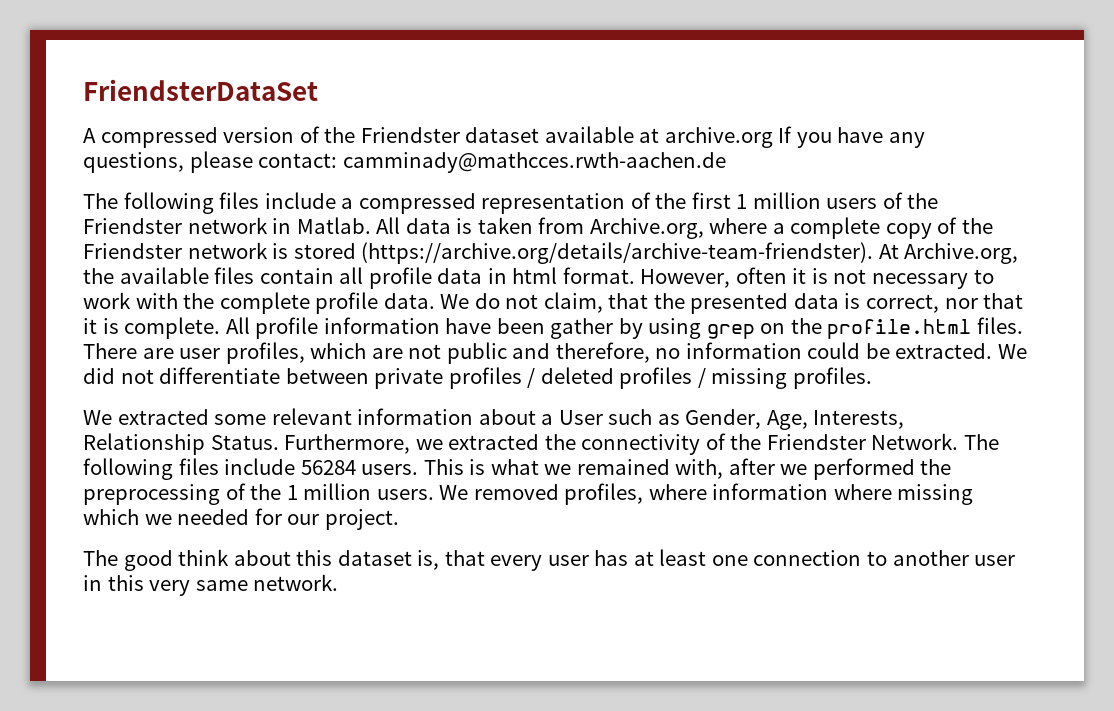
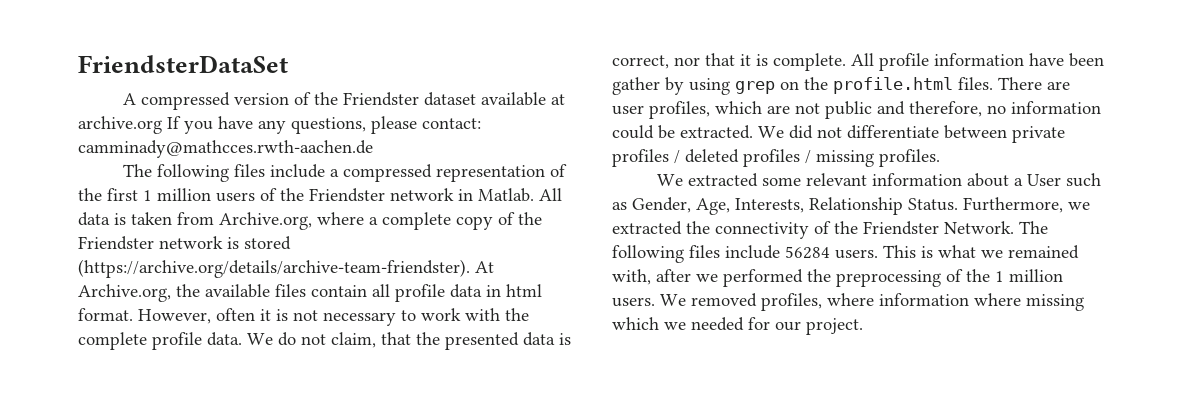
[83,549,1016,571] [83,574,339,596] // The good think about this dataset is, that every user has at least one connection to another user in this very same network. -> (863, 326) none

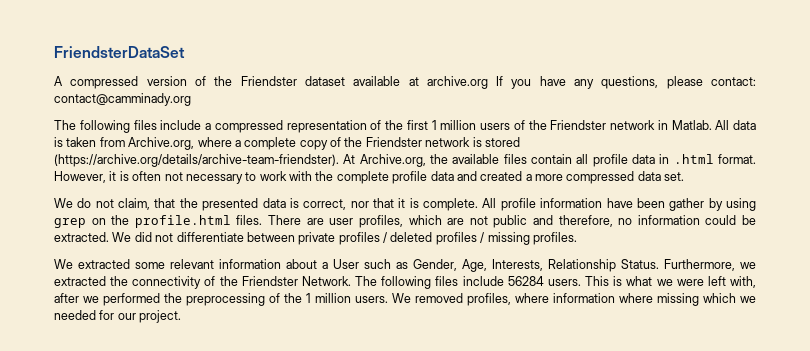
[78,140,373,158] camminady@mathcces.rwth-aachen.de -> [54,93,191,106] contact@camminady.org
[506,284,542,297] html -> [673,154,714,164] .html
[216,308,288,321] often it is -> [109,171,162,181] it is often
[207,332,242,346] data. -> [430,171,685,184] data and created a more compressed data set. //
[1008,245,1079,259] remained -> [676,276,726,286] were left

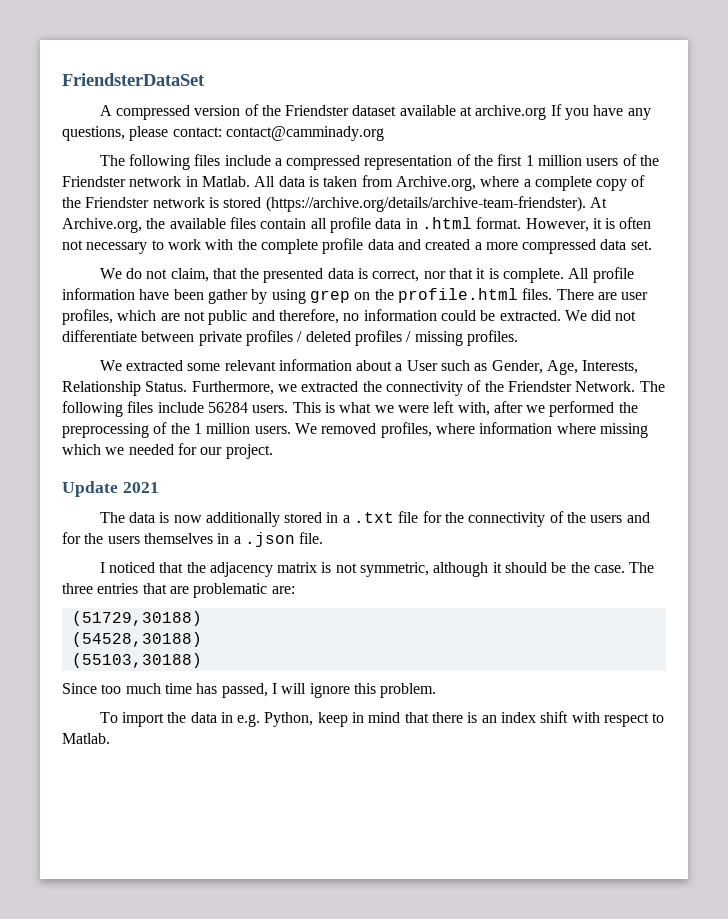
(182, 316) none -> [62,481,159,497] [99,511,650,527] [62,532,324,547] [99,562,655,577] [62,583,295,598] [71,611,202,626] [71,632,202,647] [71,653,202,668] [62,683,437,698] [99,711,665,727] [62,733,110,744] // Update 2021 // The data is now additionally stored in a .txt file for the connectivity of the users and for the users themselves in a .json file. // I noticed that the adjacency matrix is not symmetric, although it should be the case. The three entries that are problematic are: // (51729,30188) // (54528,30188) // (55103,30188) // Since too much time has passed, I will ignore this problem. // To import the data in e.g. Python, keep in mind that there is an index shift with respect to Matlab.

